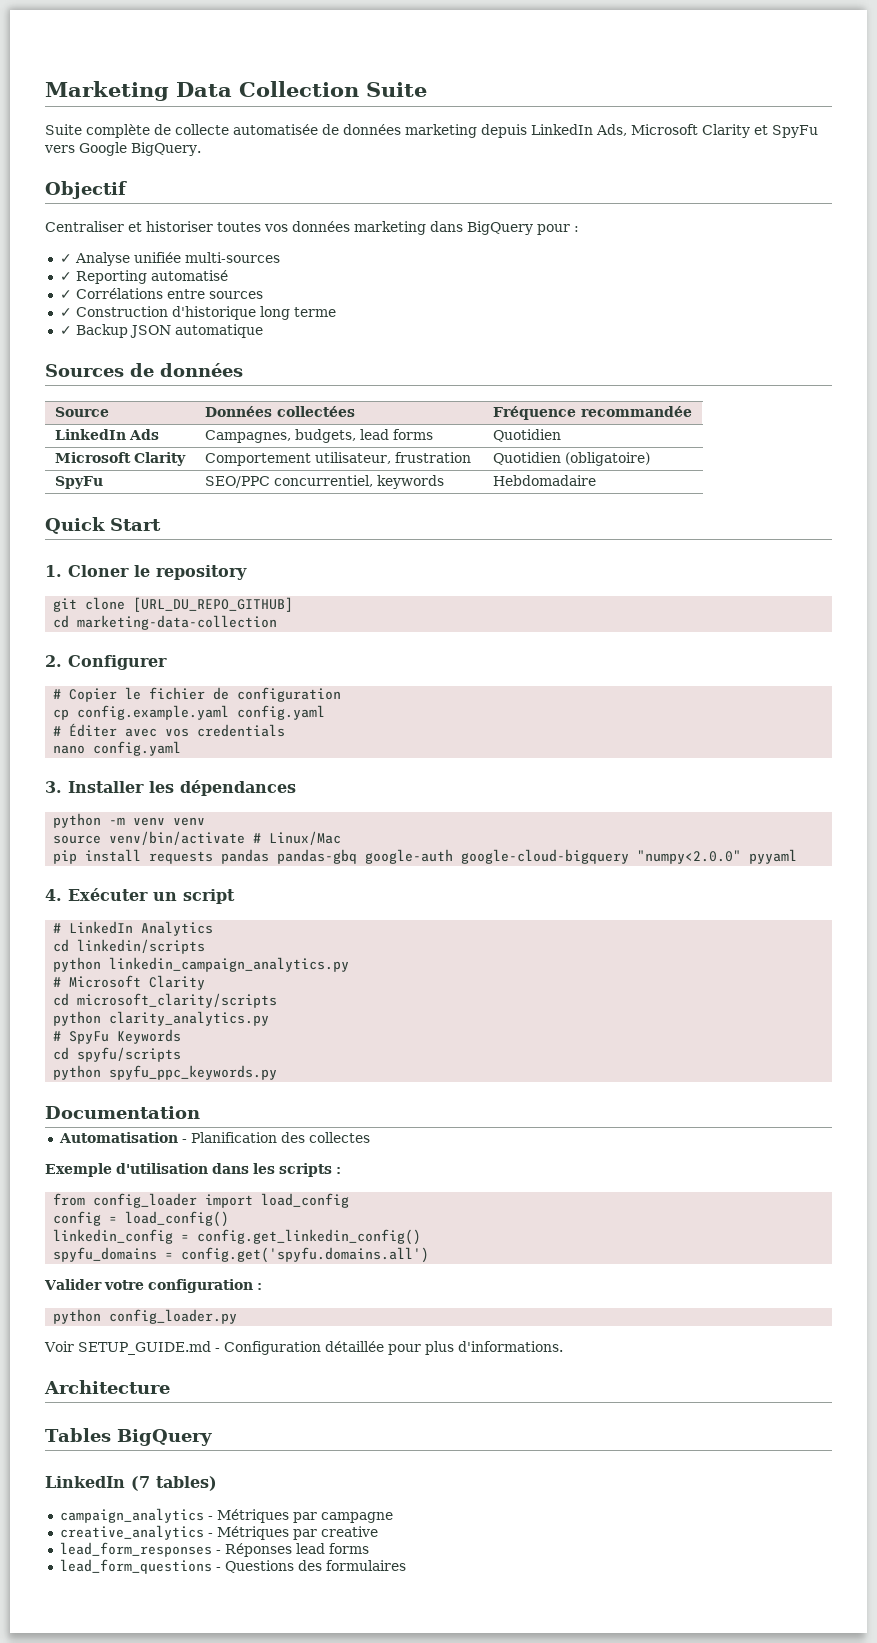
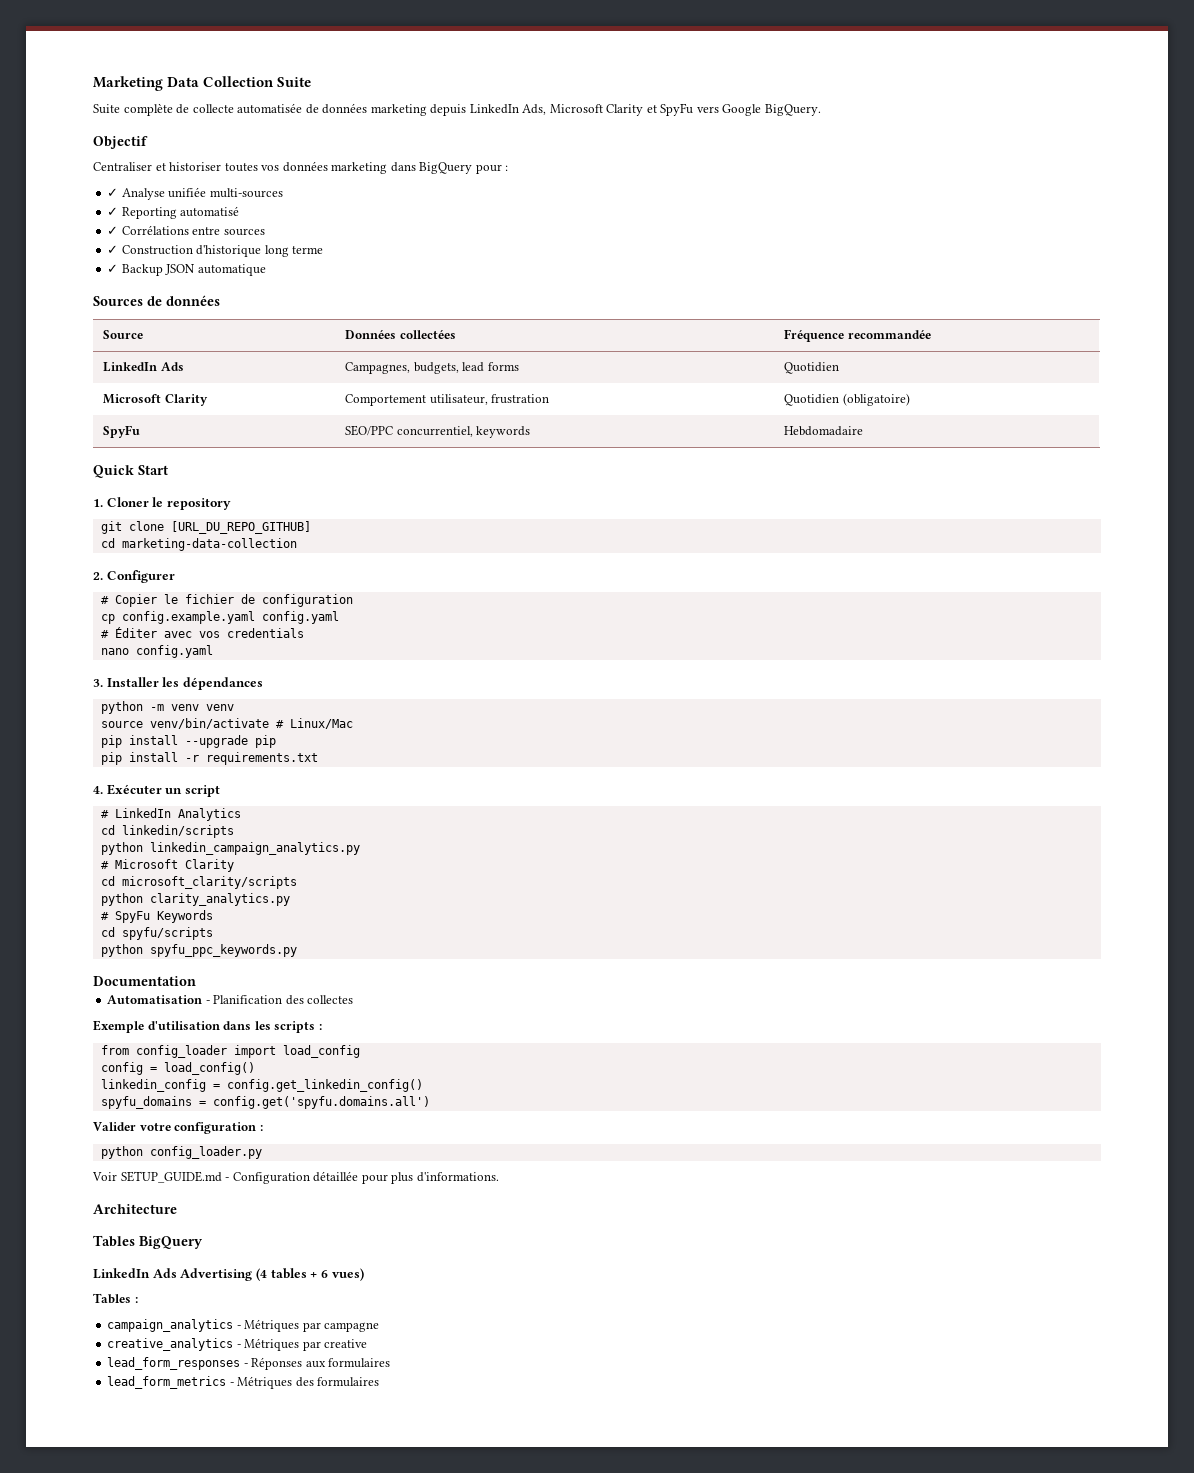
[149,849,798,864] requests pandas pandas-gbq google-auth google-cloud-bigquery "numpy<2.0.0" pyyaml -> [184,735,276,748] [100,752,318,765] --upgrade pip // pip install -r requirements.txt
[131,1476,217,1491] (7 tables) -> [152,1268,364,1281] [93,1293,138,1304] Ads Advertising (4 tables + 6 vues) // Tables :
[295,1543,369,1554] [59,1559,294,1574] lead forms // lead_form_questions - Questions -> [305,1358,391,1368] [107,1376,293,1389] aux formulaires // lead_form_metrics - Métriques

